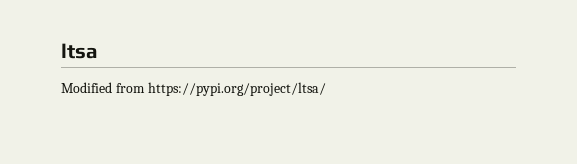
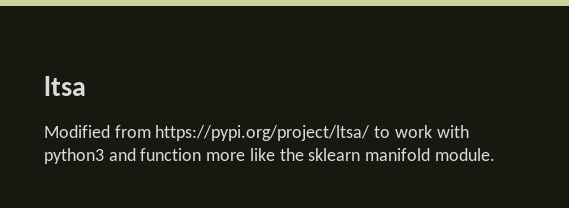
(326, 89) none -> [374,125,469,138] [44,148,495,164] to work with python3 and function more like the sklearn manifold module.

